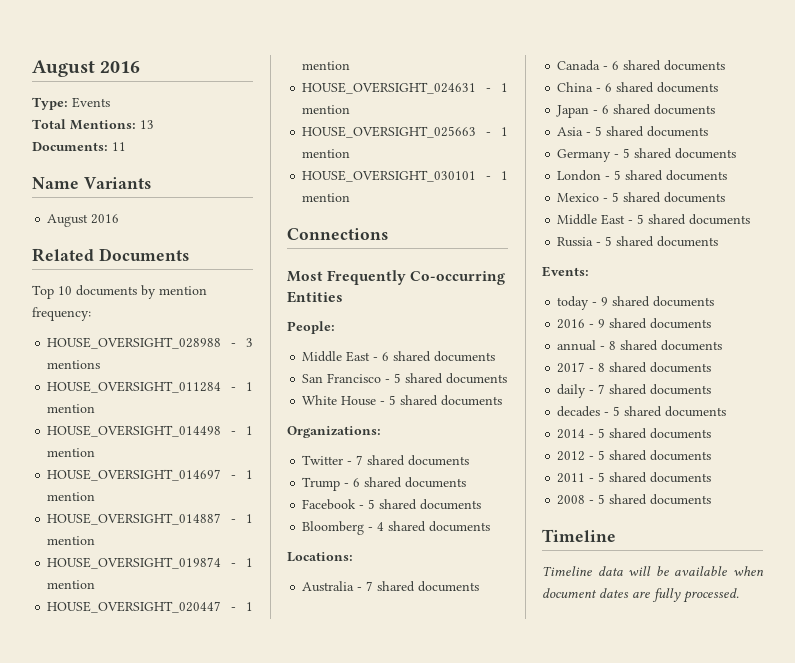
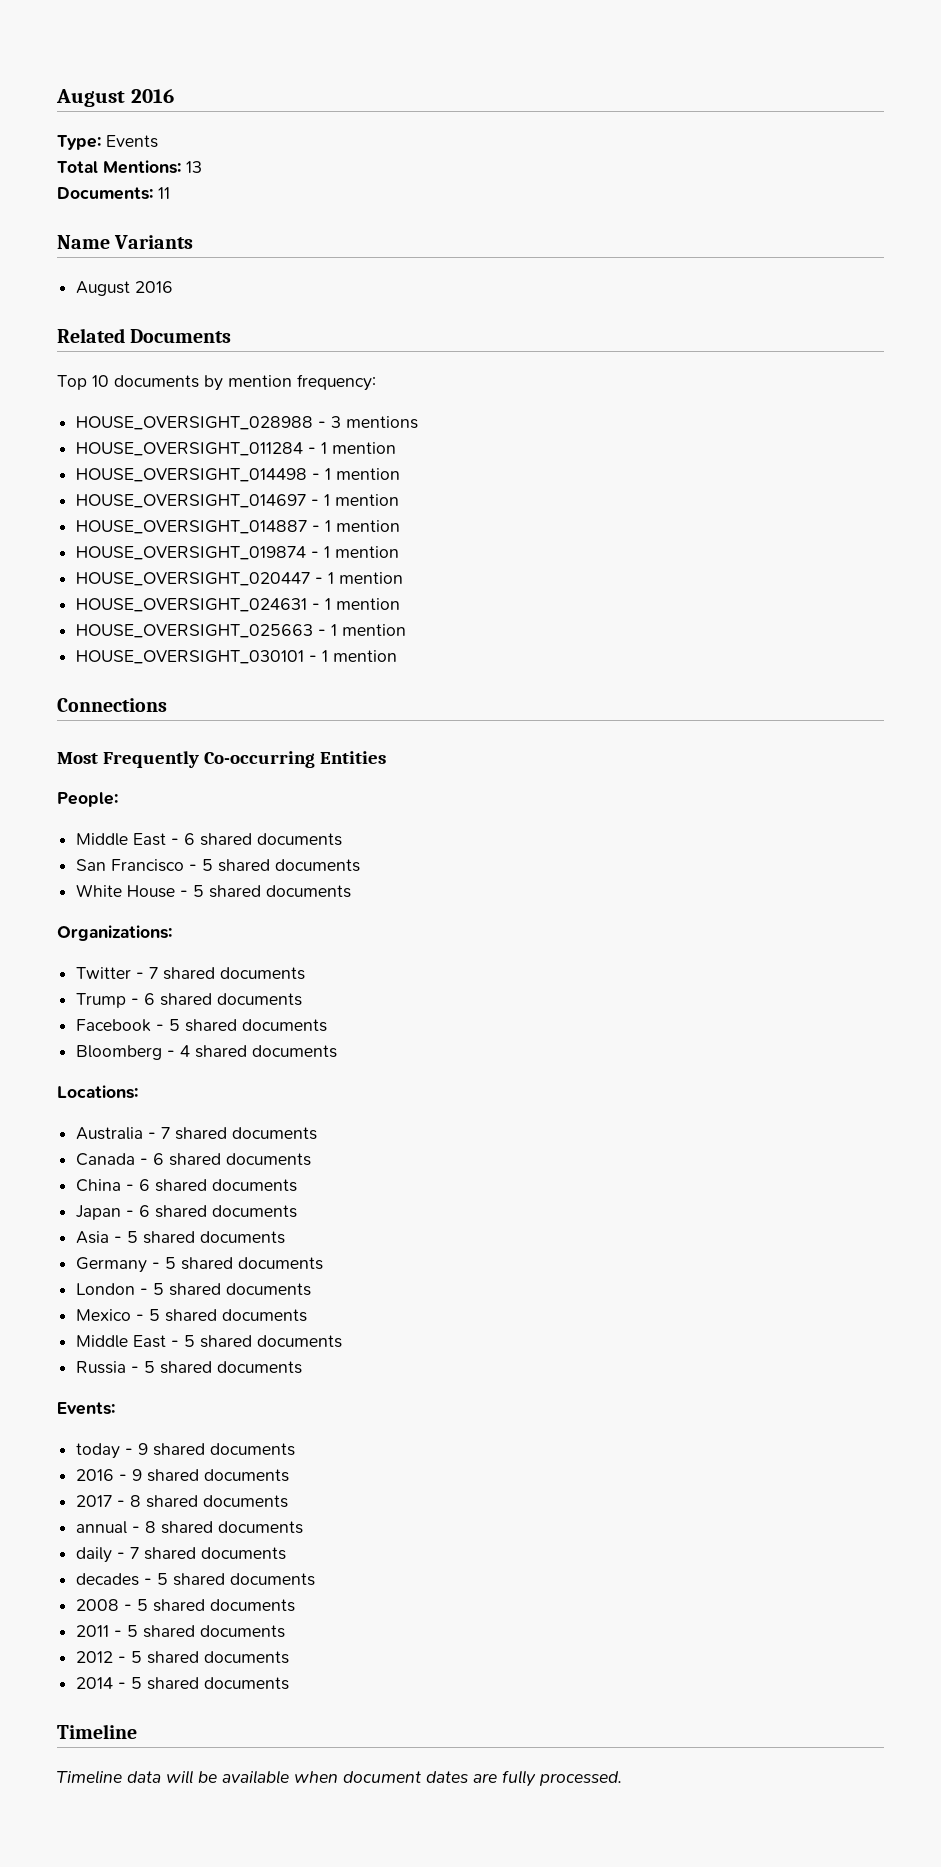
[557,340,723,351] [557,362,586,373] annual - 8 shared documents // 2017 -> [76,1495,289,1508] [76,1521,128,1534] 2017 - 8 shared documents // annual
[557,429,586,439] 2014 -> [76,1599,296,1612] [76,1625,110,1637] 2008 - 5 shared documents // 2011
[557,472,712,483] [557,495,586,505] 2011 - 5 shared documents // 2008 -> [76,1677,114,1689] 2014

